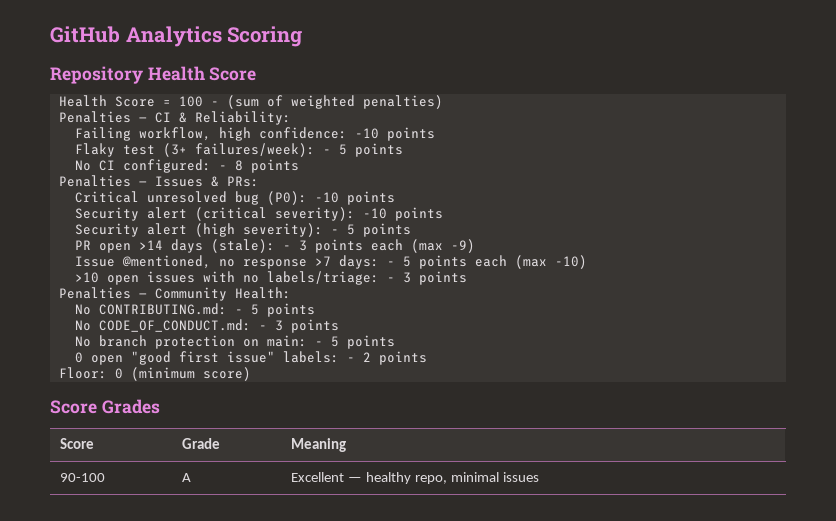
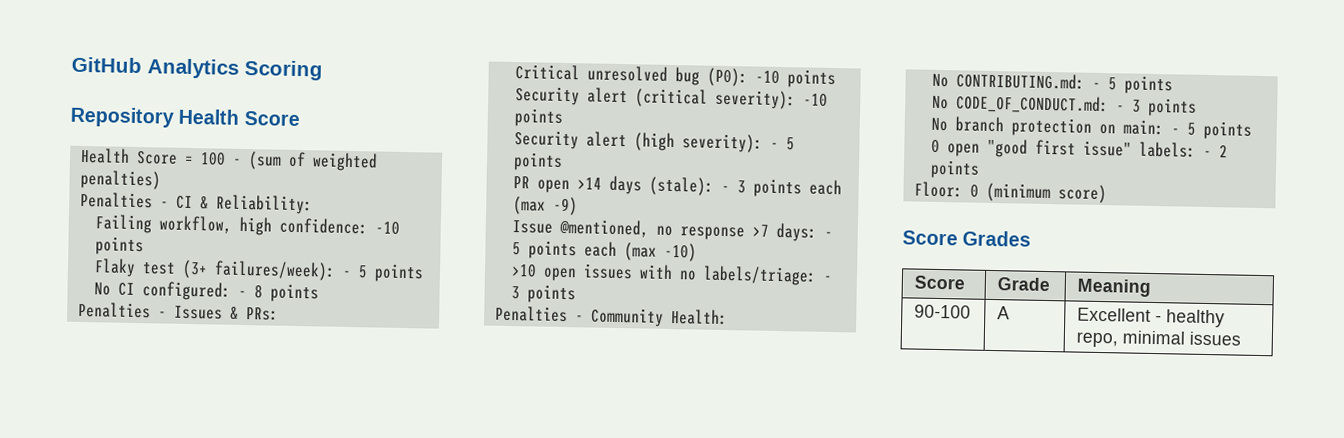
[138,117,147,122] — -> [159,201,169,208] -
[138,181,147,186] — -> [157,311,167,318] -
[138,293,147,298] — -> [574,315,584,322] -
[348,477,363,482] — -> [1155,315,1163,323] -

